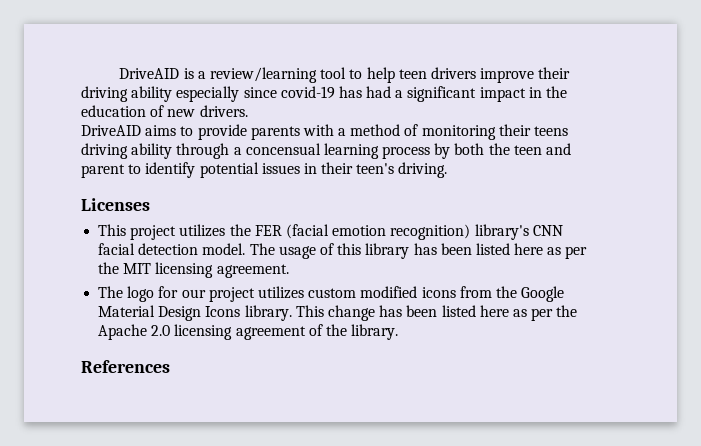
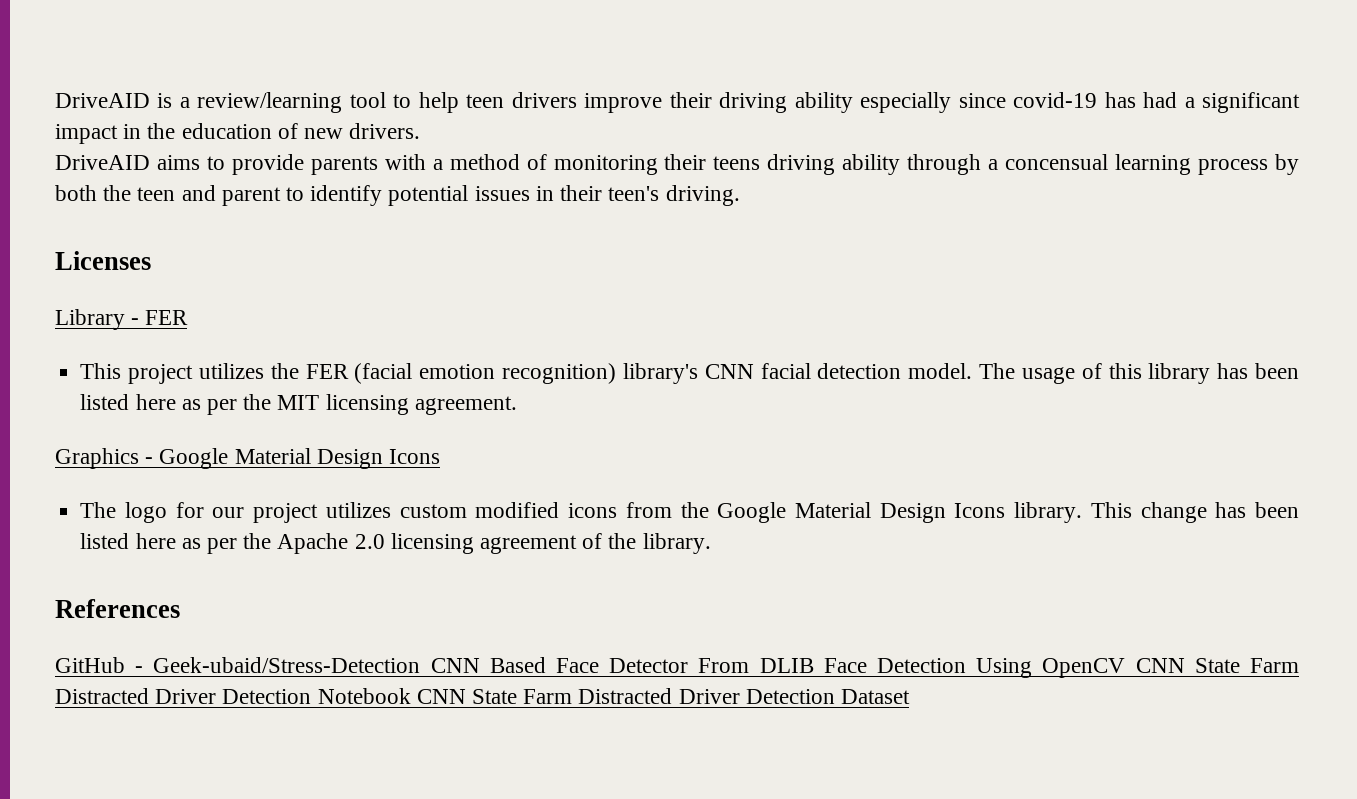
(150, 204) none -> [55,309,189,330] // Library - FER
(289, 271) none -> [55,448,441,469] // Graphics - Google Material Design Icons
(170, 366) none -> [55,657,1300,678] [55,688,911,704] // GitHub - Geek-ubaid/Stress-Detection CNN Based Face Detector From DLIB Face Detection Using OpenCV CNN State Farm Distracted Driver Detection Notebook CNN State Farm Distracted Driver Detection Dataset

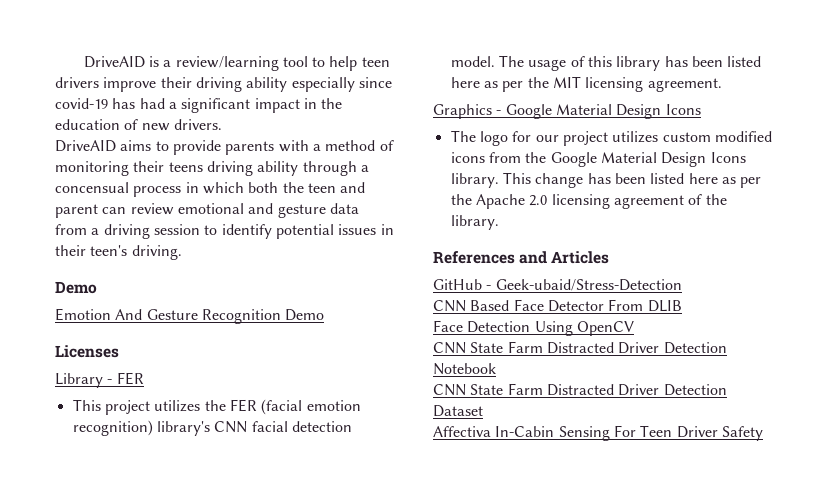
[1115,154,1300,175] learning process by -> [133,182,244,197] process in which
(281, 196) none -> [102,203,359,218] [55,224,200,239] can review emotional and gesture data from a driving session
(740, 195) none -> [55,281,97,294] [55,308,325,324] // Demo // Emotion And Gesture Recognition Demo
(180, 608) none -> [519,251,610,264] and Articles
(421, 665) none -> (682, 285) //
(814, 665) none -> (682, 306) //
(1126, 668) none -> (634, 328) //
(411, 696) none -> (496, 369) //
(911, 696) none -> [433,425,763,441] // Affectiva In-Cabin Sensing For Teen Driver Safety

